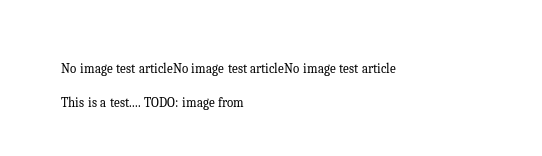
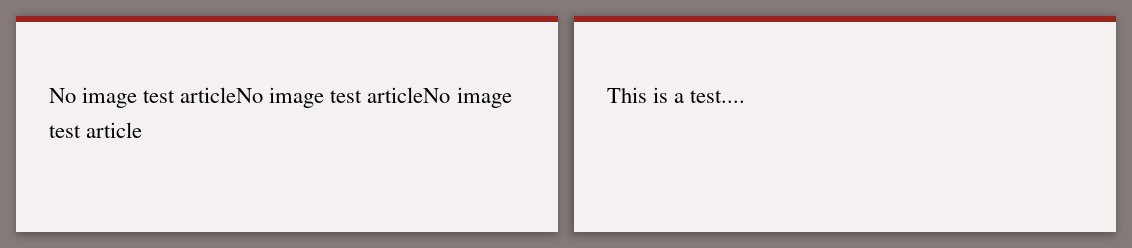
[144,97,245,110] TODO: image from -> (746, 96) none

